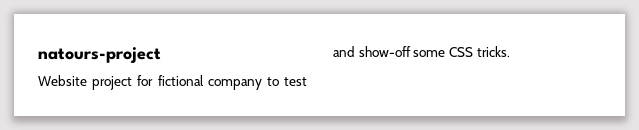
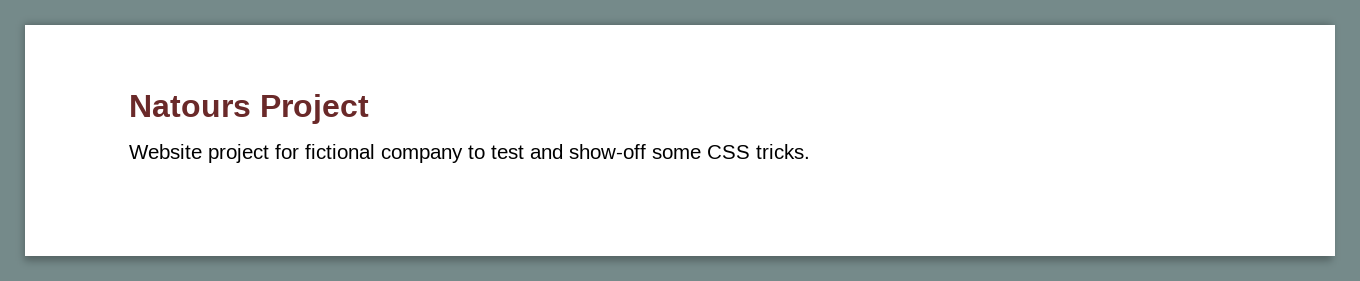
[38,47,161,63] natours-project -> [129,94,369,124] Natours Project

